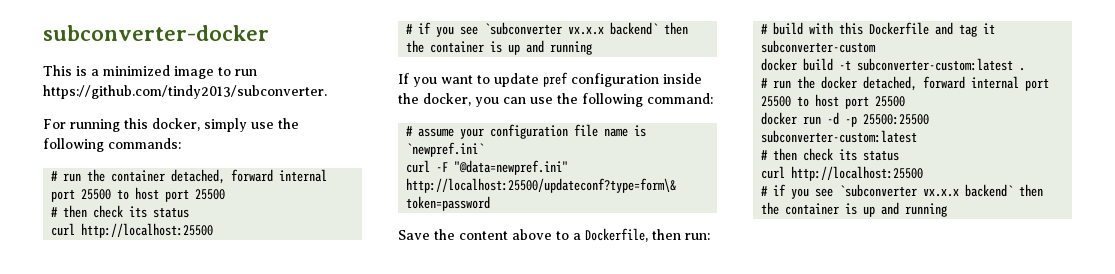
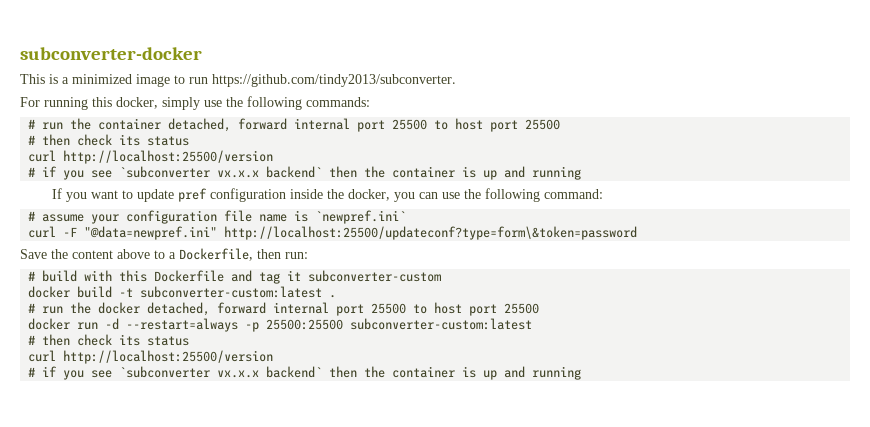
[81,223,214,238] http://localhost:25500 -> [63,150,274,164] http://localhost:25500/version
(840, 118) none -> [126,318,239,332] --restart=always
[791,166,924,181] http://localhost:25500 -> [63,350,274,364] http://localhost:25500/version

